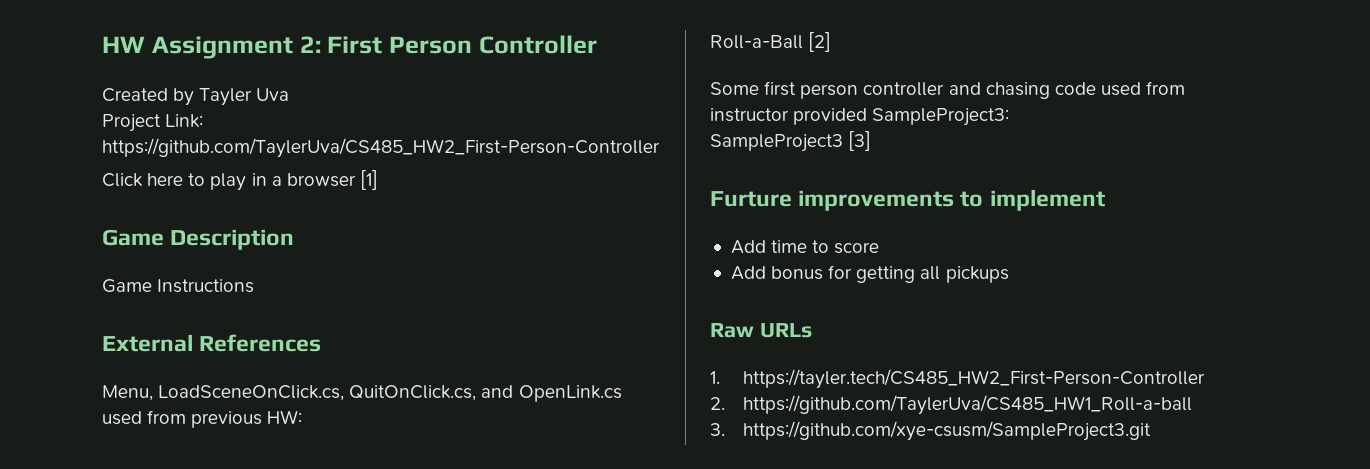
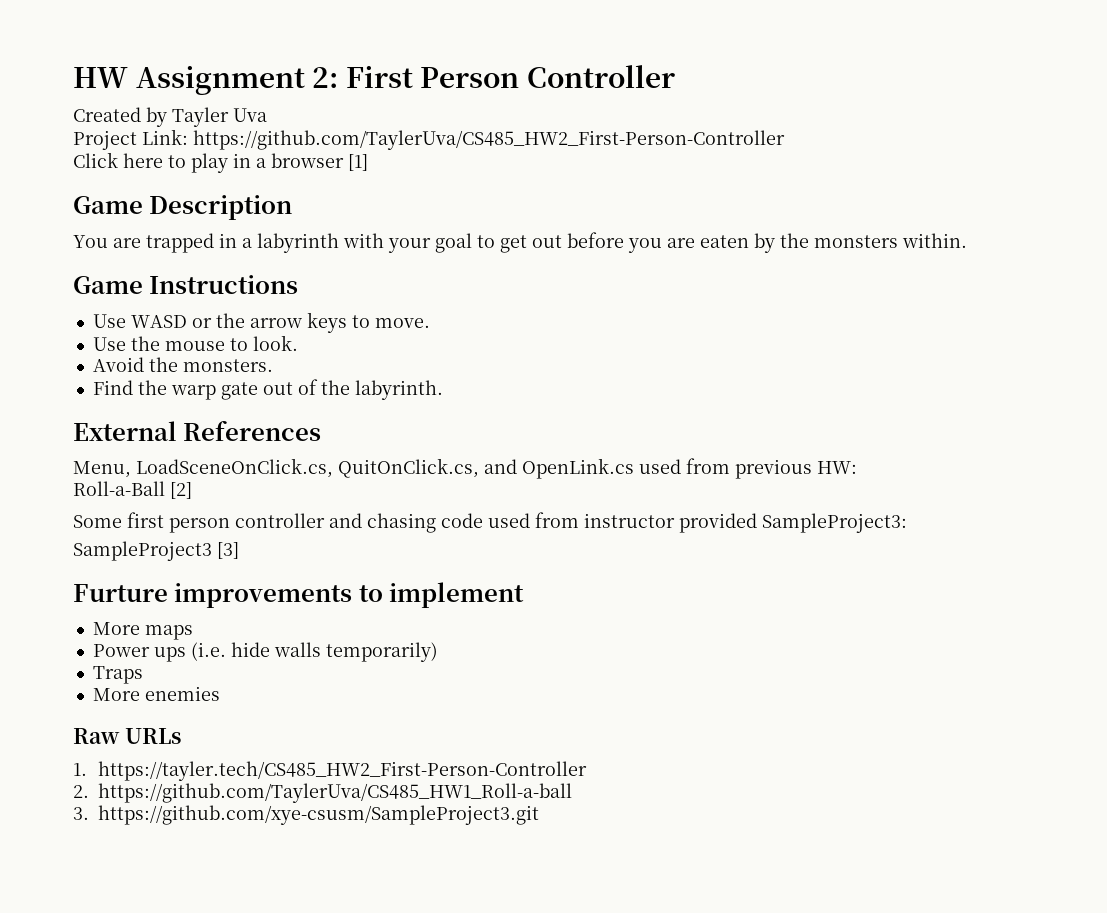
[102,279,255,293] Game Instructions -> [73,232,967,253] [73,275,299,294] [92,312,430,333] [92,335,298,351] [92,357,273,372] [92,379,443,400] You are trapped in a labyrinth with your goal to get out before you are eaten by the monsters within. // Game Instructions // Use WASD or the arrow keys to move. // Use the mouse to look. // Avoid the monsters. // Find the warp gate out of the labyrinth.
[730,240,880,254] [730,265,1009,283] Add time to score // Add bonus for getting all pickups -> [92,622,193,640] [92,642,438,662] [92,666,143,684] [92,686,220,701] More maps // Power ups (i.e. hide walls temporarily) // Traps // More enemies

